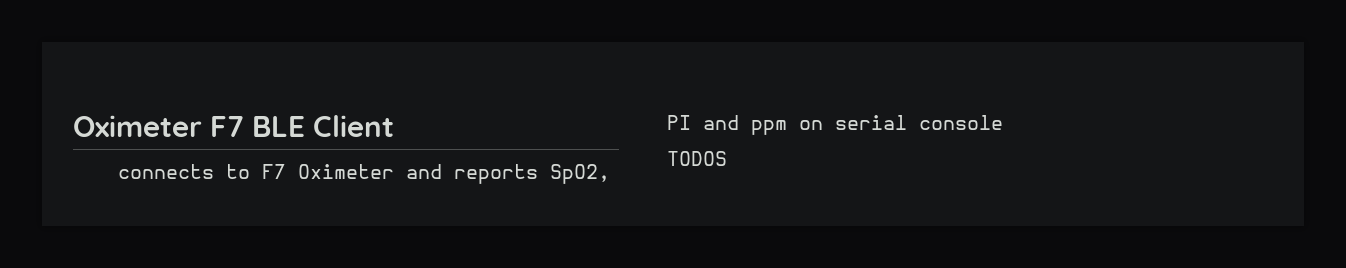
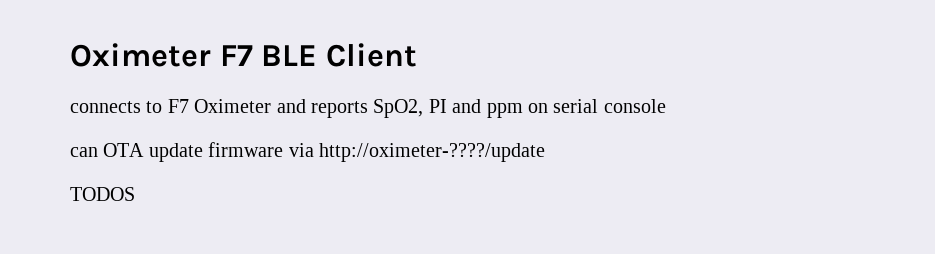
(1003, 122) none -> [70,142,545,162] // can OTA update firmware via http://oximeter-????/update

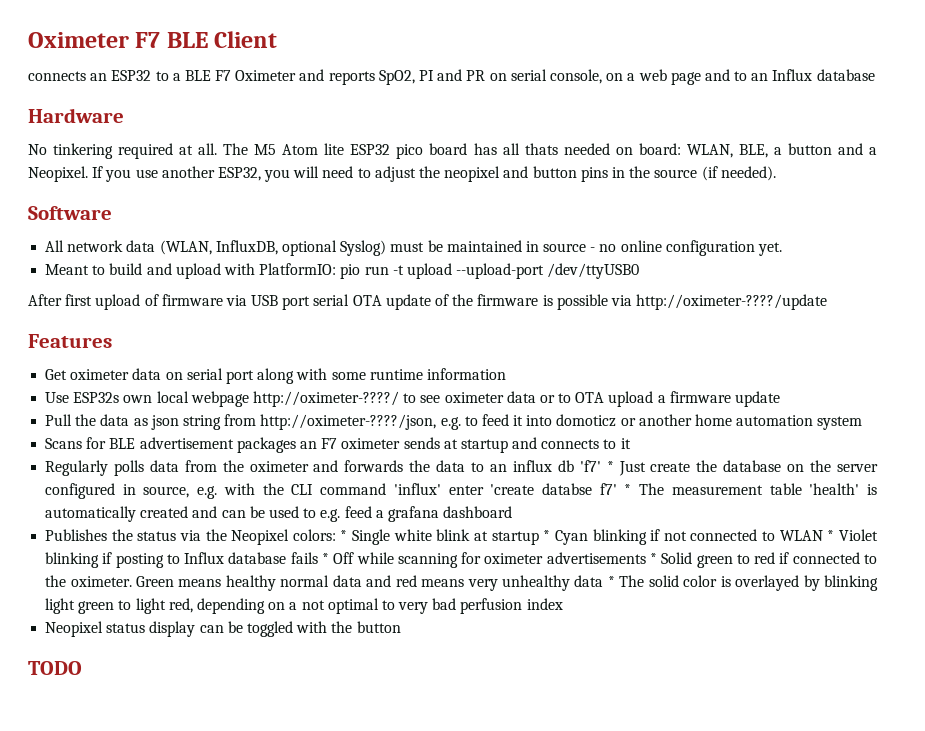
[146,101,163,113] to -> [90,70,211,81] an ESP32 to a BLE
[486,99,666,118] [70,142,545,162] [70,187,135,201] ppm on serial console // can OTA update firmware via http://oximeter-????/update // TODOS -> [466,69,875,85] [28,108,124,123] [28,143,878,159] [28,166,776,182] [28,206,112,220] [45,240,783,256] [45,263,640,279] [28,294,828,310] [28,334,112,348] [45,368,506,384] [45,391,781,407] [45,414,863,430] [45,437,631,453] [45,460,878,476] [45,483,877,499] [45,506,513,522] [45,529,878,545] [45,552,877,568] [45,575,878,591] [45,598,563,614] [45,621,401,637] [28,661,82,675] PR on serial console, on a web page and to an Influx database // Hardware // No tinkering required at all. The M5 Atom lite ESP32 pico board has all thats needed on board: WLAN, BLE, a button and a Neopixel. If you use another ESP32, you will need to adjust the neopixel and button pins in the source (if needed). // Software // All network data (WLAN, InfluxDB, optional Syslog) must be maintained in source - no online configuration yet. // Meant to build and upload with PlatformIO: pio run -t upload --upload-port /dev/ttyUSB0 // After first upload of firmware via USB port serial OTA update of the firmware is possible via http://oximeter-????/update // Features // Get oximeter data on serial port along with some runtime information // Use ESP32s own local webpage http://oximeter-????/ to see oximeter data or to OTA upload a firmware update // Pull the data as json string from http://oximeter-????/json, e.g. to feed it into domoticz or another home automation system // Scans for BLE advertisement packages an F7 oximeter sends at startup and connects to it // Regularly polls data from the oximeter and forwards the data to an influx db 'f7' * Just create the database on the server configured in source, e.g. with the CLI command 'influx' enter 'create databse f7' * The measurement table 'health' is automatically created and can be used to e.g. feed a grafana dashboard // Publishes the status via the Neopixel colors: * Single white blink at startup * Cyan blinking if not connected to WLAN * Violet blinking if posting to Influx database fails * Off while scanning for oximeter advertisements * Solid green to red if connected to the oximeter. Green means healthy normal data and red means very unhealthy data * The solid color is overlayed by blinking light green to light red, depending on a not optimal to very bad perfusion index // Neopixel status display can be toggled with the button // TODO

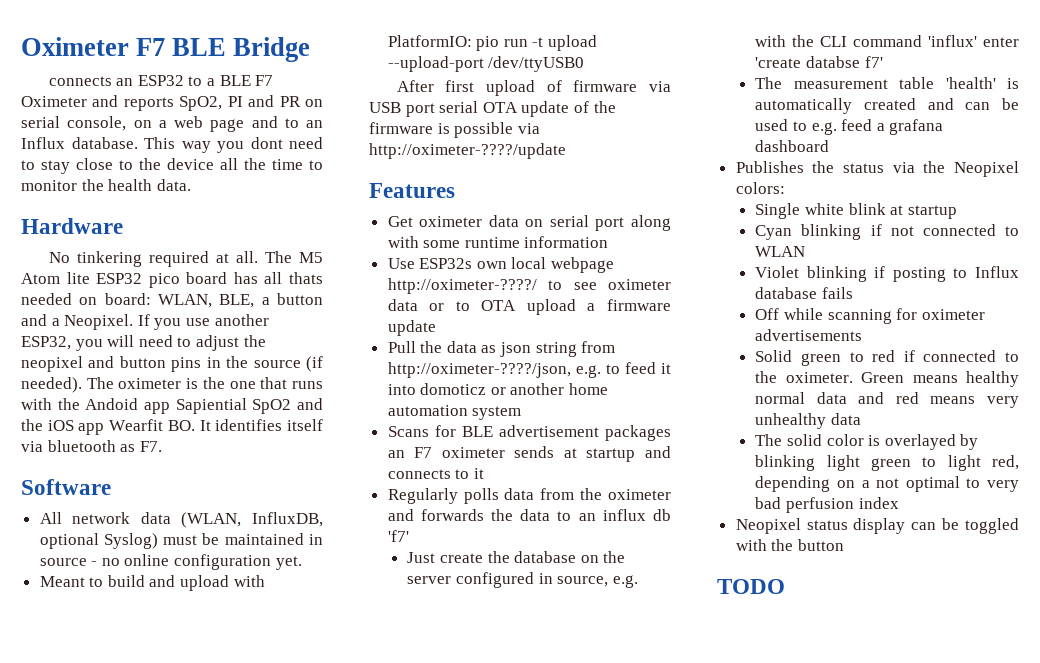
[214,31,278,48] Client -> [233,37,311,62] Bridge
[816,69,875,81] database -> [71,137,323,153] [21,158,323,174] [21,179,191,191] database. This way you dont need to stay close to the device all the time to monitor the health data.
(776, 173) none -> [86,377,324,389] [21,398,323,414] [21,419,324,435] [21,440,162,452] The oximeter is the one that runs with the Andoid app Sapiential SpO2 and the iOS app Wearfit BO. It identifies itself via bluetooth as F7.
[606,461,614,472] * -> (409, 536) //
[624,484,632,495] * -> (883, 62) //
[340,530,348,541] * -> (785, 188) //
[543,530,551,541] * -> (957, 212) //
[827,530,835,541] * -> (806, 251) //
[322,553,330,564] * -> (853, 293) //
[650,553,658,564] * -> (863, 335) //
[607,576,615,587] * -> (861, 419) //

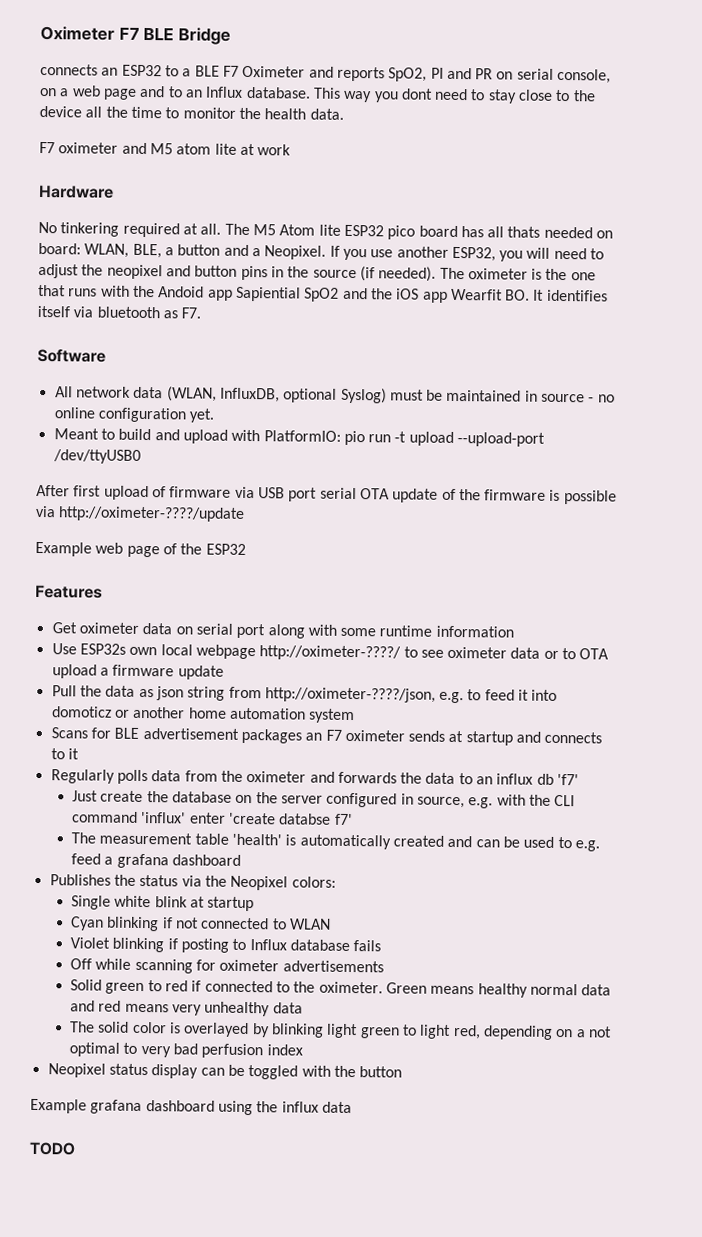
(191, 185) none -> [39,141,292,156] // F7 oximeter and M5 atom lite at work
(566, 151) none -> [35,541,246,558] // Example web page of the ESP32
(844, 545) none -> [30,1098,352,1116] // Example grafana dashboard using the influx data

